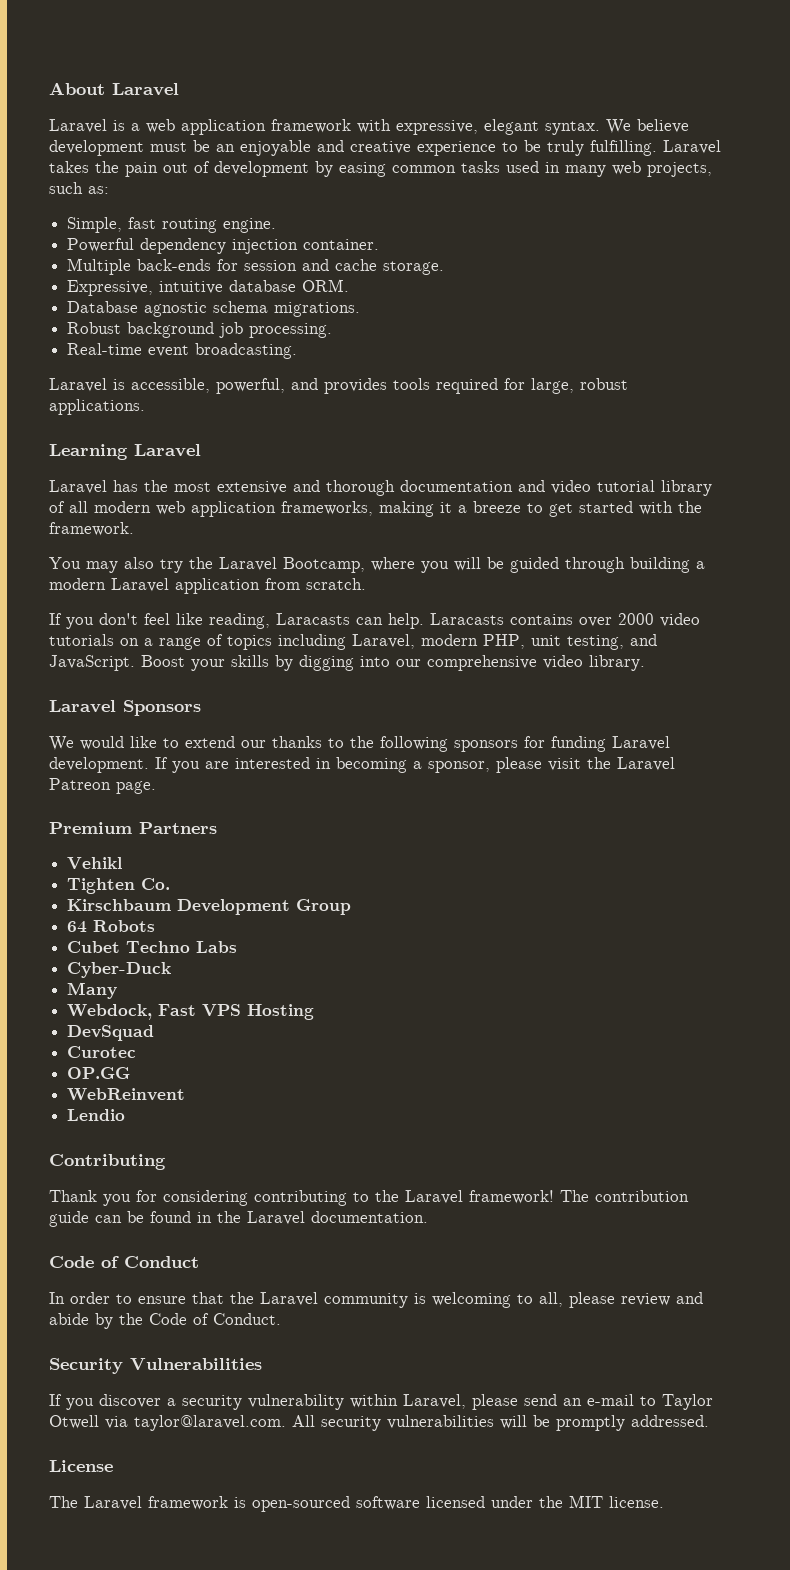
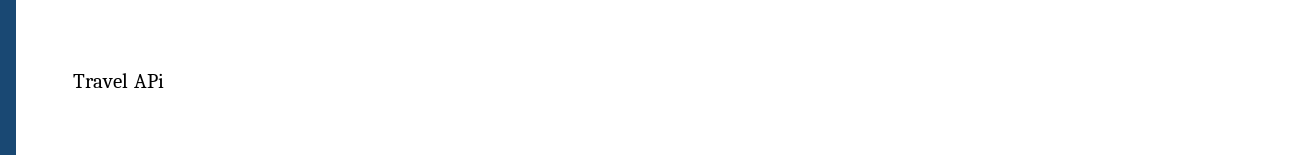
[49,82,179,96] [49,119,689,135] [49,140,721,156] [49,161,712,177] [49,182,109,194] [67,217,277,233] [67,238,380,254] [67,258,445,275] [67,279,350,296] [67,301,361,317] [67,322,333,338] [67,343,298,359] [49,378,628,394] [49,399,145,415] [49,444,201,460] [49,480,712,496] [49,501,702,517] [49,522,134,536] [49,557,705,573] [49,578,366,594] [49,613,700,629] [49,634,657,650] [49,655,645,671] [49,700,201,716] [49,736,670,752] [49,757,675,773] [49,778,156,794] [49,822,217,834] [67,857,123,869] [67,878,171,894] [67,899,352,915] [67,920,156,933] [67,941,238,953] [67,962,172,978] [67,982,118,999] [67,1004,315,1020] [67,1025,155,1041] [67,1046,137,1058] [67,1067,131,1079] [67,1088,186,1101] [67,1109,126,1121] [49,1154,166,1170] [49,1190,689,1206] [49,1211,428,1227] [49,1256,199,1268] [49,1292,703,1308] [49,1313,281,1329] [49,1358,262,1374] [49,1394,713,1410] [49,1415,709,1431] [49,1460,113,1472] [49,1495,664,1512] About Laravel // Laravel is a web application framework with expressive, elegant syntax. We believe development must be an enjoyable and creative experience to be truly fulfilling. Laravel takes the pain out of development by easing common tasks used in many web projects, such as: // Simple, fast routing engine. // Powerful dependency injection container. // Multiple back-ends for session and cache storage. // Expressive, intuitive database ORM. // Database agnostic schema migrations. // Robust background job processing. // Real-time event broadcasting. // Laravel is accessible, powerful, and provides tools required for large, robust applications. // Learning Laravel // Laravel has the most extensive and thorough documentation and video tutorial library of all modern web application frameworks, making it a breeze to get started with the framework. // You may also try the Laravel Bootcamp, where you will be guided through building a modern Laravel application from scratch. // If you don't feel like reading, Laracasts can help. Laracasts contains over 2000 video tutorials on a range of topics including Laravel, modern PHP, unit testing, and JavaScript. Boost your skills by digging into our comprehensive video library. // Laravel Sponsors // We would like to extend our thanks to the following sponsors for funding Laravel development. If you are interested in becoming a sponsor, please visit the Laravel Patreon page. // Premium Partners // Vehikl // Tighten Co. // Kirschbaum Development Group // 64 Robots // Cubet Techno Labs // Cyber-Duck // Many // Webdock, Fast VPS Hosting // DevSquad // Curotec // OP.GG // WebReinvent // Lendio // Contributing // Thank you for considering contributing to the Laravel framework! The contribution guide can be found in the Laravel documentation. // Code of Conduct // In order to ensure that the Laravel community is welcoming to all, please review and abide by the Code of Conduct. // Security Vulnerabilities // If you discover a security vulnerability within Laravel, please send an e-mail to Taylor Otwell via taylor@laravel.com. All security vulnerabilities will be promptly addressed. // License // The Laravel framework is open-sourced software licensed under the MIT license. -> [73,73,164,88] Travel APi

